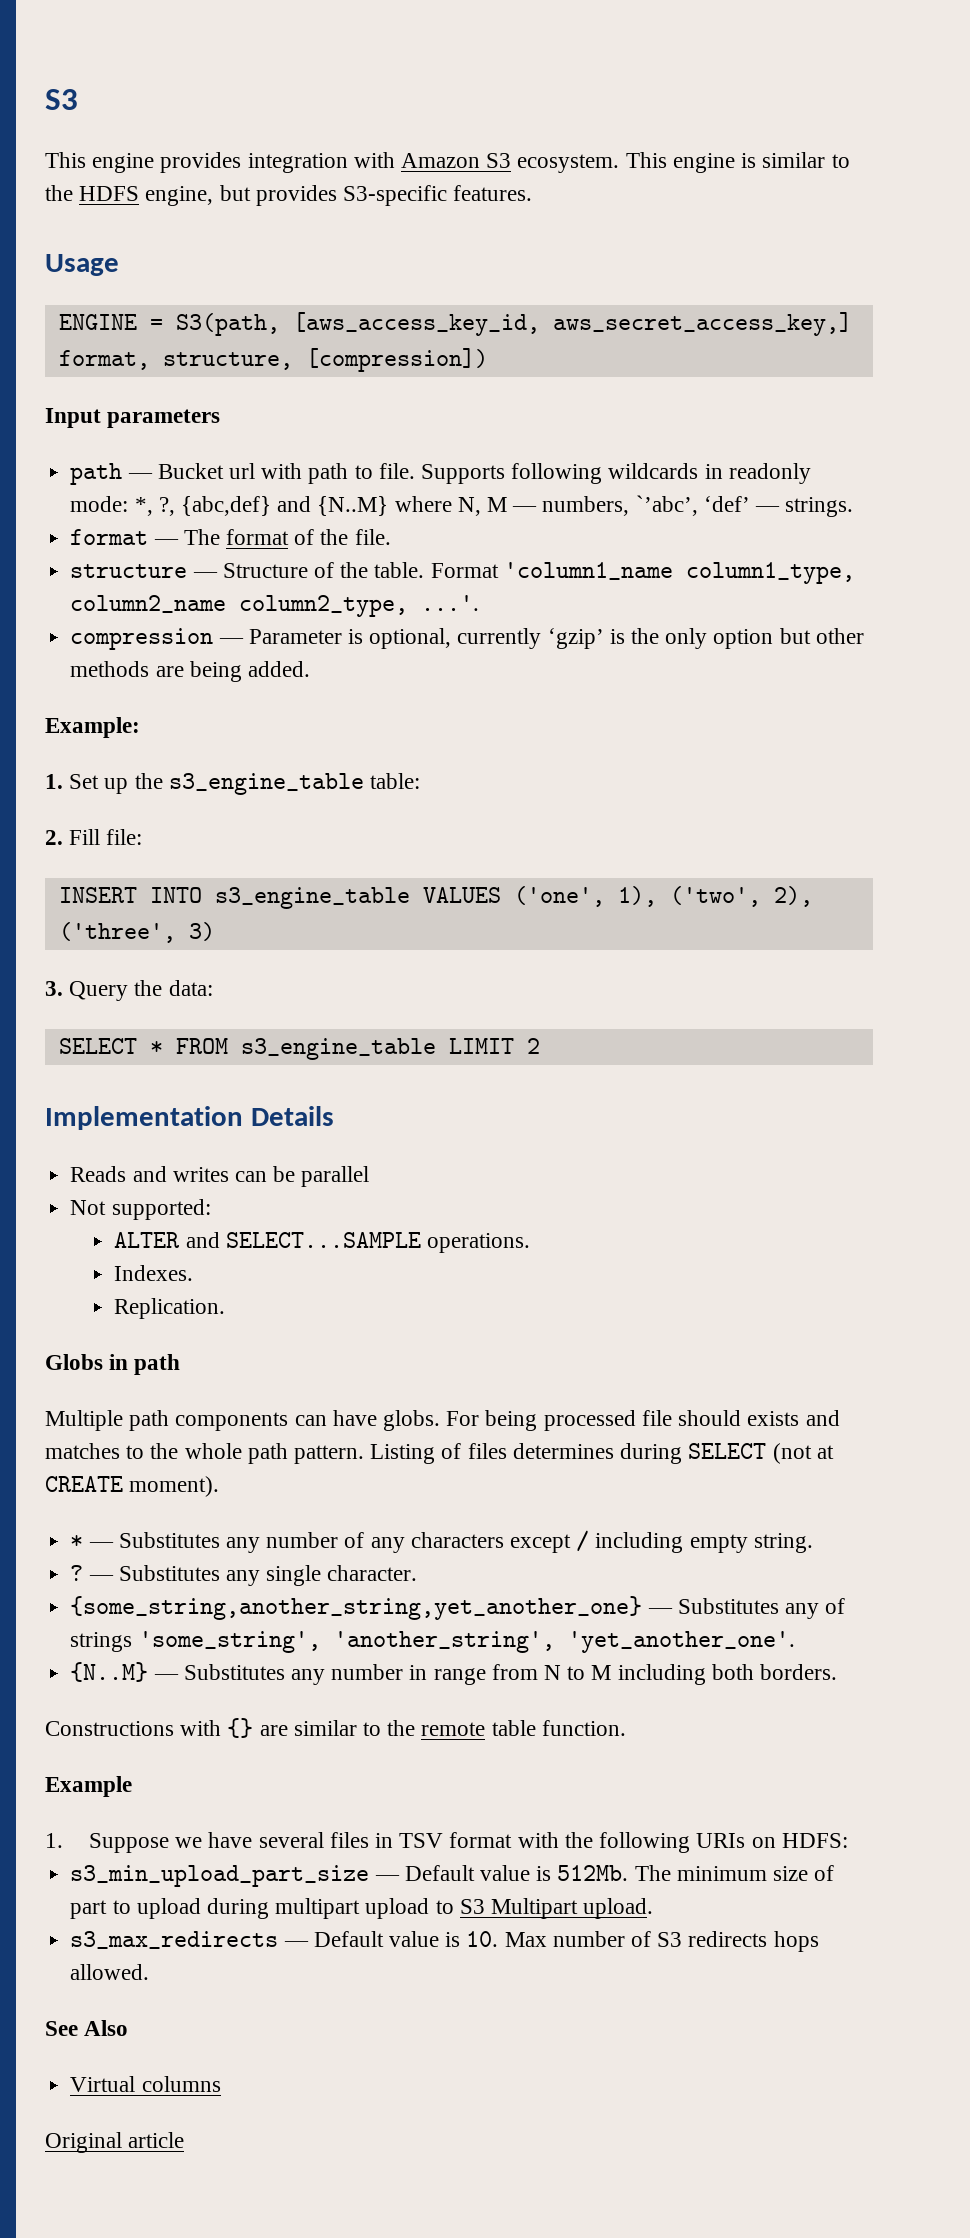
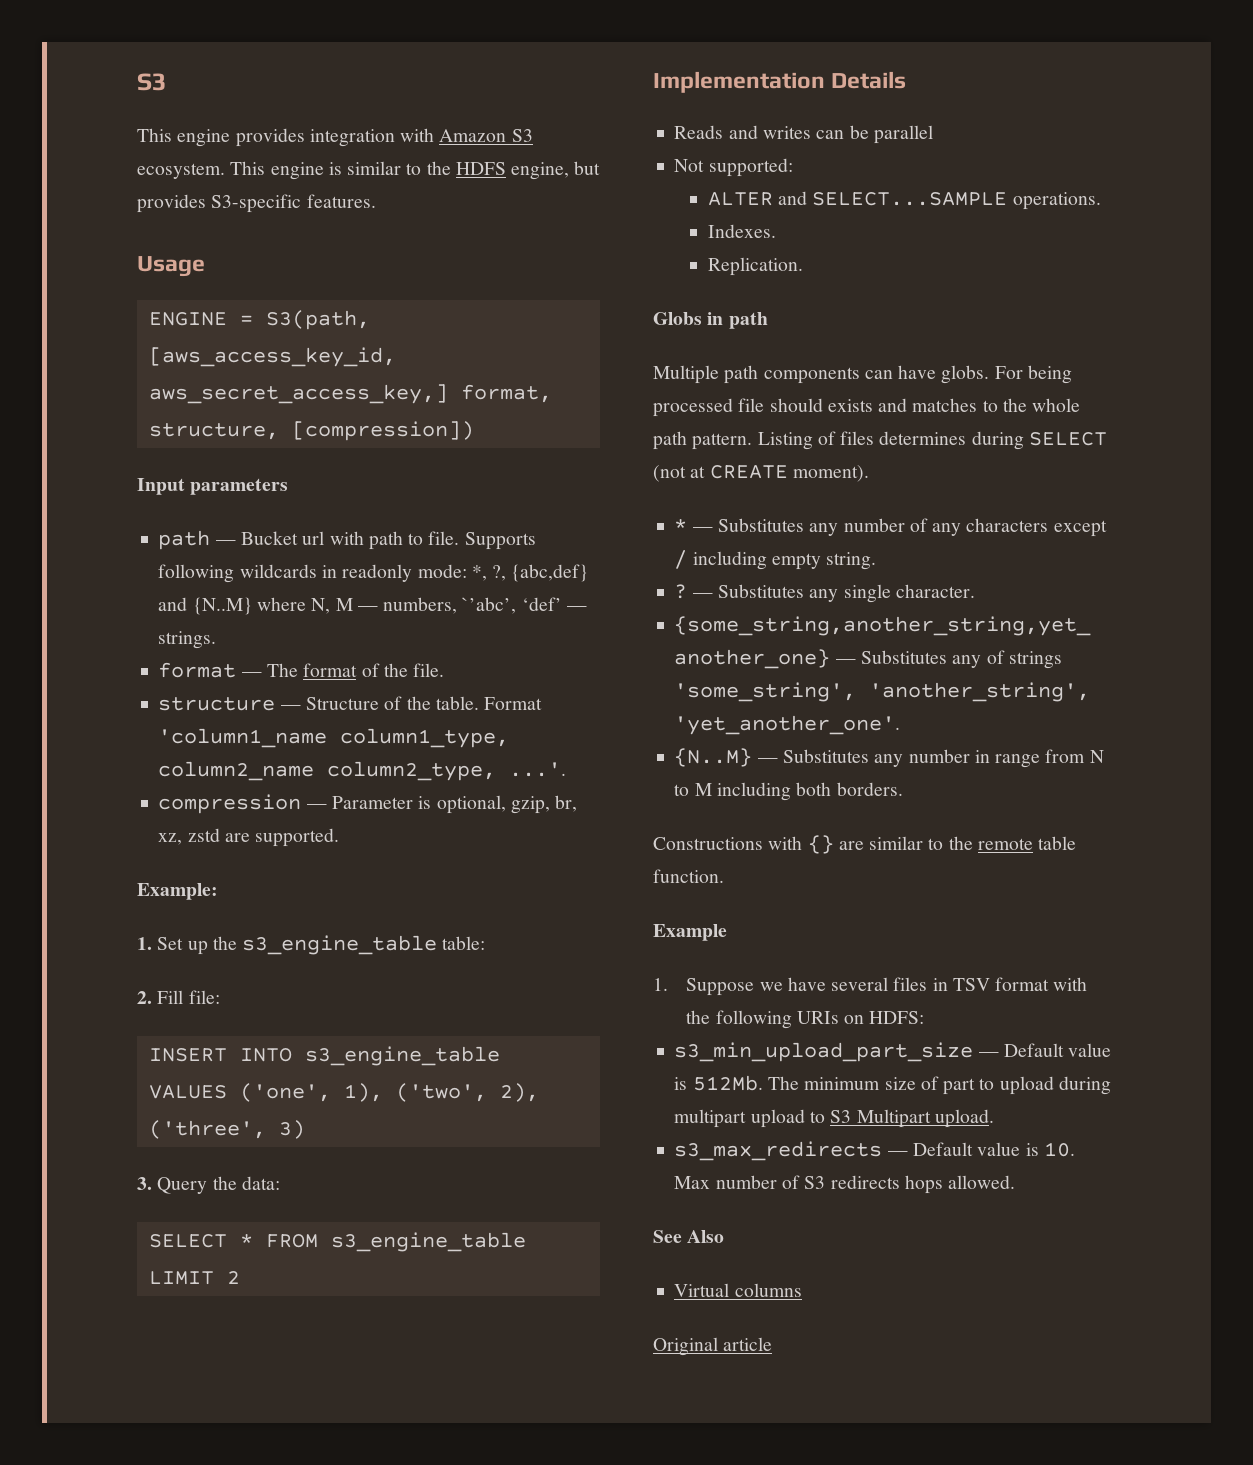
[457,628,864,649] [70,661,310,682] currently ‘gzip’ is the only option but other methods are being added. -> [510,795,578,814] [158,828,340,847] gzip, br, xz, zstd are supported.

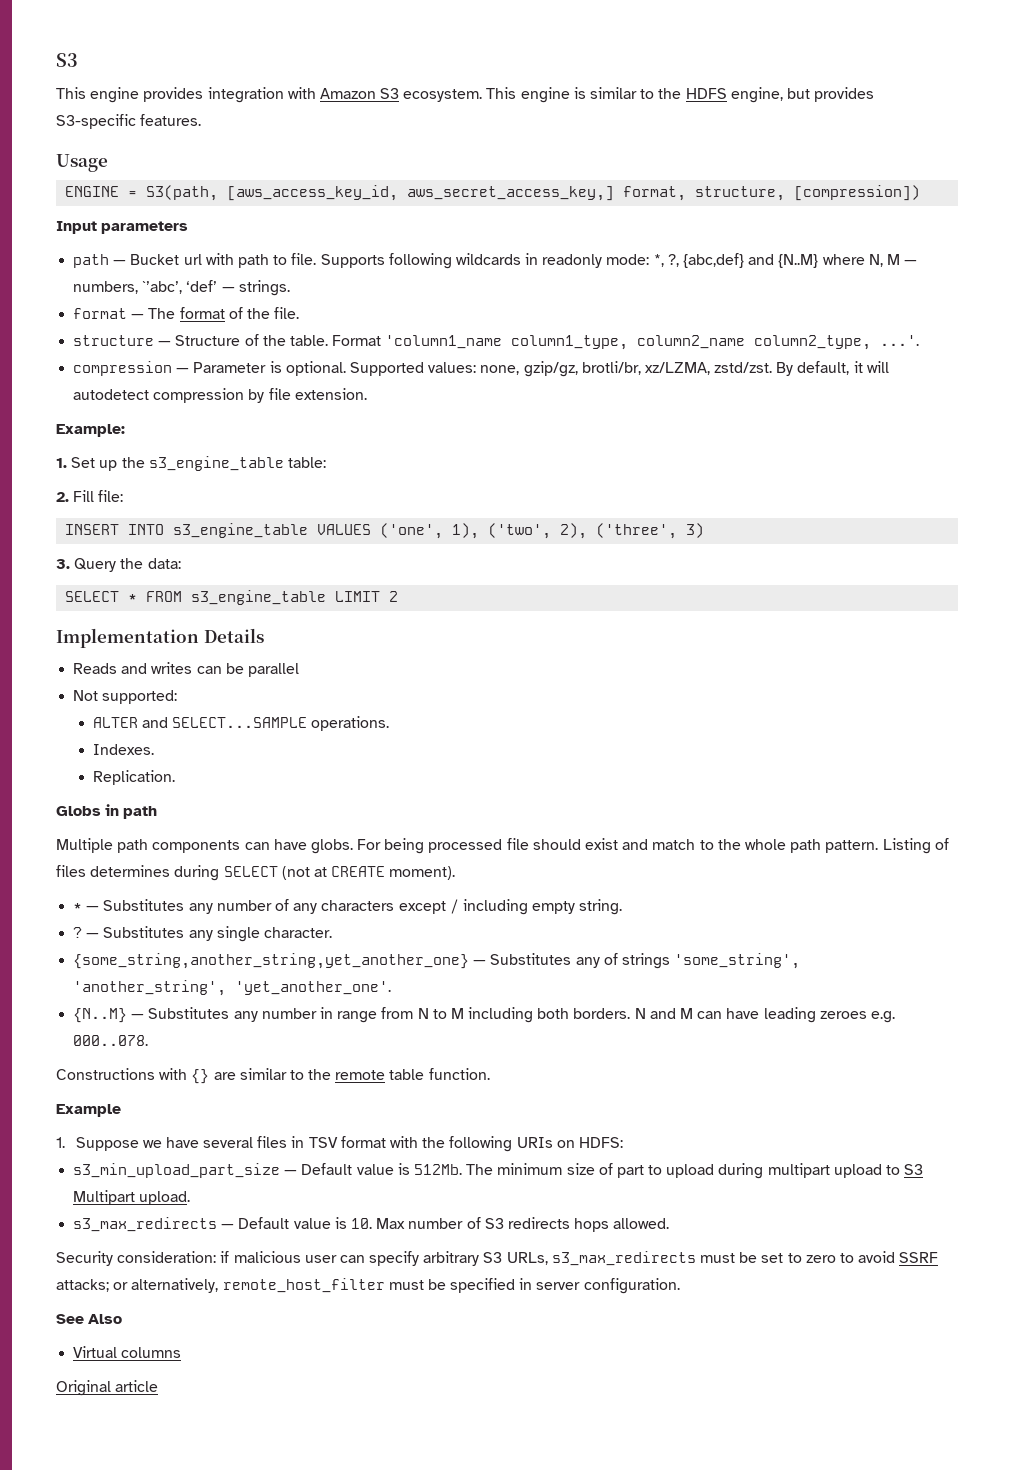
[436,795,578,814] [158,828,340,847] optional, gzip, br, xz, zstd are supported. -> [285,361,889,377] [73,388,367,403] optional. Supported values: none, gzip/gz, brotli/br, xz/LZMA, zstd/zst. By default, it will autodetect compression by file extension.
[827,398,978,412] exists and matches -> [585,838,696,850] exist and match
(903, 789) none -> [634,1007,895,1023] [73,1035,149,1046] N and M can have leading zeroes e.g. 000..078.
(1016, 1182) none -> [56,1251,939,1266] [56,1278,680,1294] // Security consideration: if malicious user can specify arbitrary S3 URLs, s3_max_redirects must be set to zero to avoid SSRF attacks; or alternatively, remote_host_filter must be specified in server configuration.

